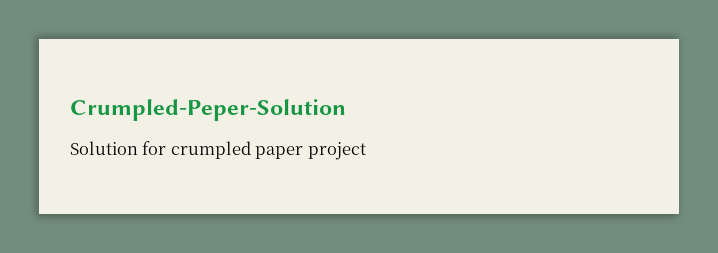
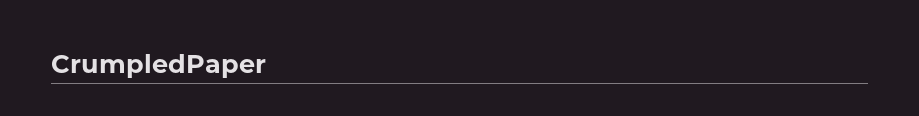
[70,99,346,121] [70,141,366,160] Crumpled-Peper-Solution // Solution for crumpled paper project -> [51,54,266,78] CrumpledPaper

